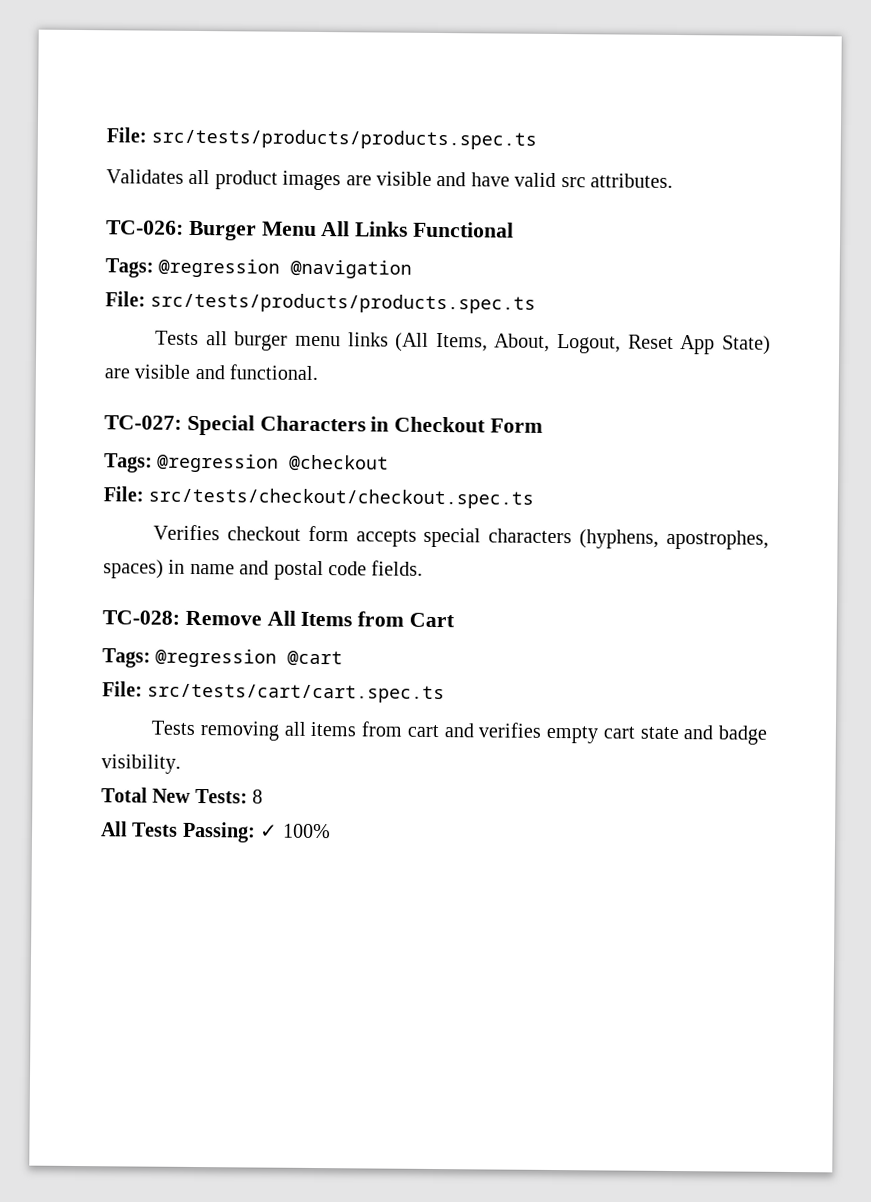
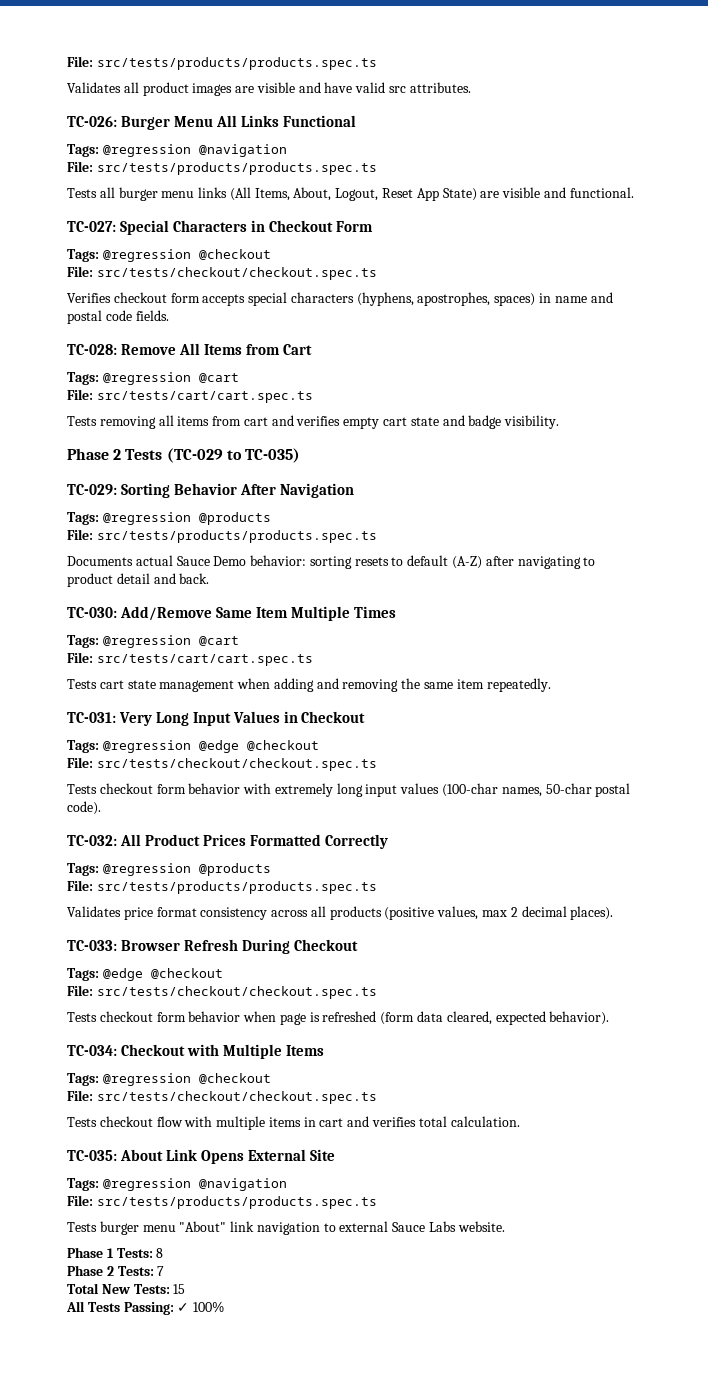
(181, 764) none -> [67,448,300,463] [67,483,354,498] [67,512,271,525] [67,529,377,543] [67,555,596,569] [67,573,210,587] [67,606,396,621] [67,635,239,648] [67,652,313,666] [67,678,551,692] [67,711,366,726] [67,740,319,753] [67,757,377,771] [67,783,631,797] [67,801,101,815] [67,834,388,849] [67,863,271,876] [67,880,377,894] [67,906,614,920] [67,939,358,954] [67,968,223,981] [67,985,377,999] [67,1011,610,1025] [67,1044,324,1059] [67,1073,271,1086] [67,1090,377,1104] [67,1116,520,1130] [67,1149,335,1164] [67,1178,287,1191] [67,1195,377,1209] [67,1221,505,1235] [67,1247,164,1258] [67,1265,165,1276] // Phase 2 Tests (TC-029 to TC-035) // TC-029: Sorting Behavior After Navigation // Tags: @regression @products // File: src/tests/products/products.spec.ts // Documents actual Sauce Demo behavior: sorting resets to default (A-Z) after navigating to product detail and back. // TC-030: Add/Remove Same Item Multiple Times // Tags: @regression @cart // File: src/tests/cart/cart.spec.ts // Tests cart state management when adding and removing the same item repeatedly. // TC-031: Very Long Input Values in Checkout // Tags: @regression @edge @checkout // File: src/tests/checkout/checkout.spec.ts // Tests checkout form behavior with extremely long input values (100-char names, 50-char postal code). // TC-032: All Product Prices Formatted Correctly // Tags: @regression @products // File: src/tests/products/products.spec.ts // Validates price format consistency across all products (positive values, max 2 decimal places). // TC-033: Browser Refresh During Checkout // Tags: @edge @checkout // File: src/tests/checkout/checkout.spec.ts // Tests checkout form behavior when page is refreshed (form data cleared, expected behavior). // TC-034: Checkout with Multiple Items // Tags: @regression @checkout // File: src/tests/checkout/checkout.spec.ts // Tests checkout flow with multiple items in cart and verifies total calculation. // TC-035: About Link Opens External Site // Tags: @regression @navigation // File: src/tests/products/products.spec.ts // Tests burger menu "About" link navigation to external Sauce Labs website. // Phase 1 Tests: 8 // Phase 2 Tests: 7
[252,789,264,804] 8 -> [173,1284,186,1294] 15

